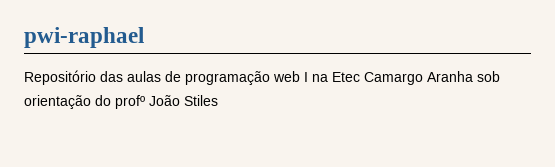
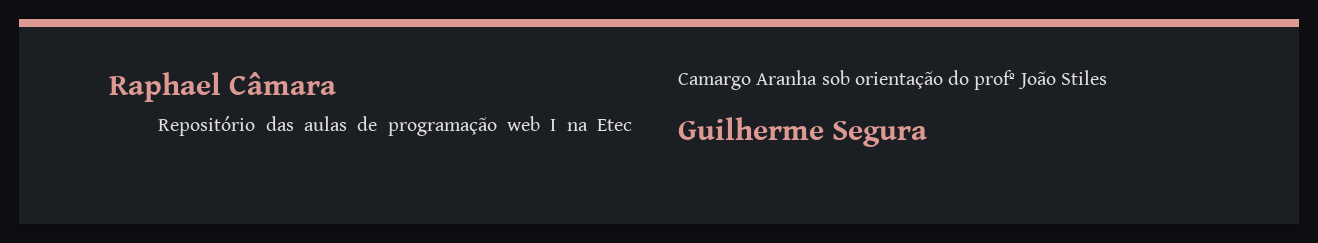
[24,27,144,48] pwi-raphael -> [109,72,337,102] Raphael Câmara
(218, 100) none -> [678,117,928,147] // Guilherme Segura

